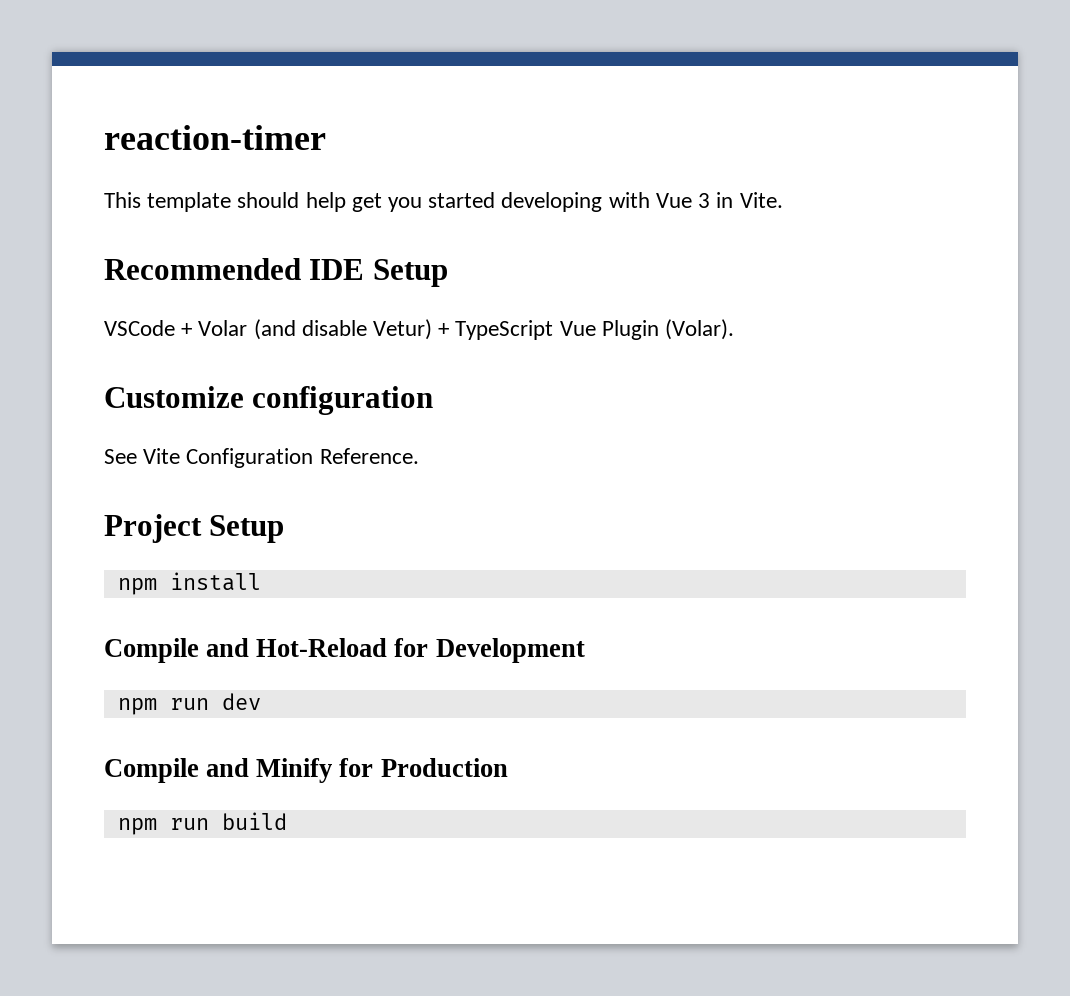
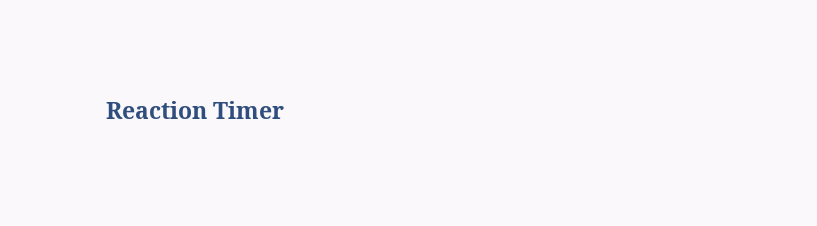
[104,125,326,150] [104,192,783,212] [104,258,448,287] [104,319,735,340] [104,386,434,415] [104,448,419,468] [104,514,285,543] [117,572,261,595] [104,638,585,663] [117,693,261,715] [104,758,508,783] [117,812,287,835] reaction-timer // This template should help get you started developing with Vue 3 in Vite. // Recommended IDE Setup // VSCode + Volar (and disable Vetur) + TypeScript Vue Plugin (Volar). // Customize configuration // See Vite Configuration Reference. // Project Setup // npm install // Compile and Hot-Reload for Development // npm run dev // Compile and Minify for Production // npm run build -> [106,101,285,119] Reaction Timer

